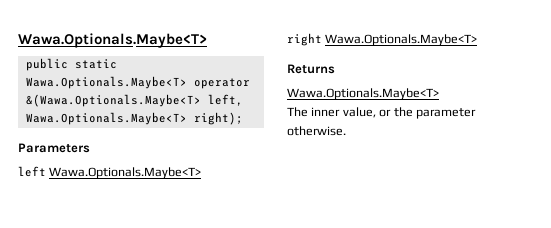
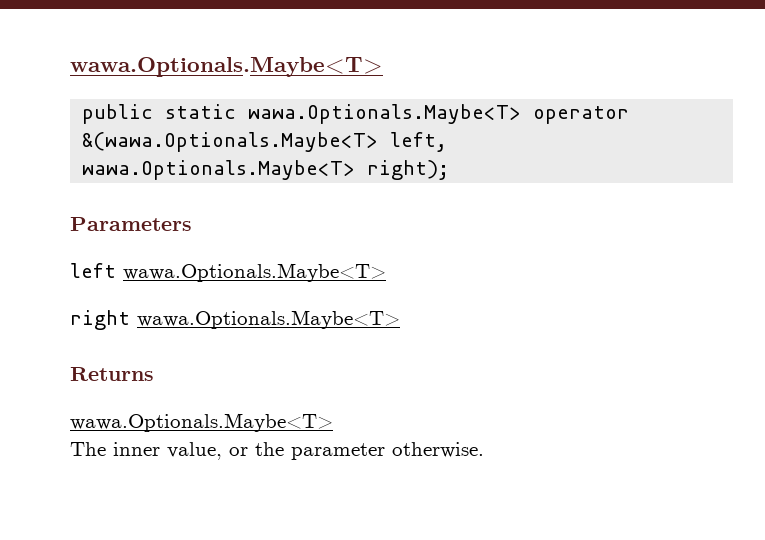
[18,33,207,48] Wawa.Optionals.Maybe<T> -> [70,57,383,77] wawa.Optionals.Maybe<T>
[25,76,250,89] [25,94,243,107] [25,112,187,125] Wawa.Optionals.Maybe<T> operator &(Wawa.Optionals.Maybe<T> left, Wawa.Optionals.Maybe<T> -> [248,104,630,124] [82,132,448,152] [82,160,356,180] wawa.Optionals.Maybe<T> operator &(wawa.Optionals.Maybe<T> left, wawa.Optionals.Maybe<T>
[49,167,202,179] Wawa.Optionals.Maybe<T> -> [123,263,386,282] wawa.Optionals.Maybe<T>
[325,34,478,46] Wawa.Optionals.Maybe<T> -> [137,310,400,329] wawa.Optionals.Maybe<T>
[287,88,439,100] Wawa.Optionals.Maybe<T> -> [70,413,333,432] wawa.Optionals.Maybe<T>

